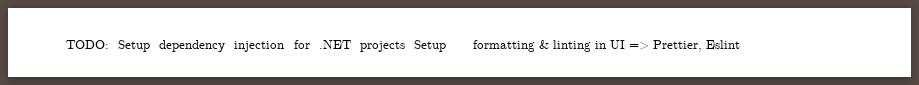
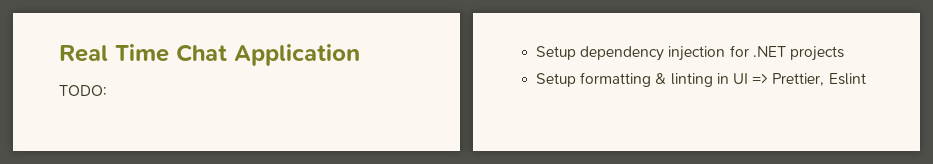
(66, 44) none -> [59,44,360,66] Real Time Chat Application //
(109, 44) none -> (107, 90) //
(405, 46) none -> (844, 53) //

